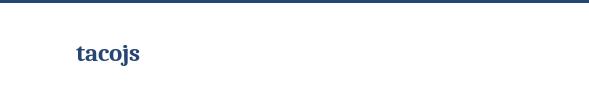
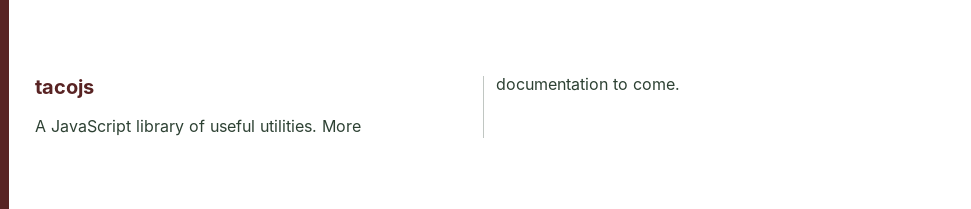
(140, 55) none -> [35,119,361,136] [496,77,680,91] // A JavaScript library of useful utilities. More documentation to come.

